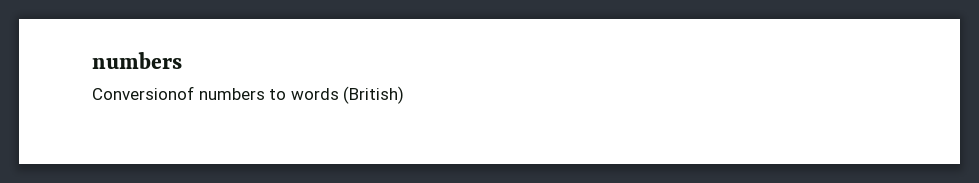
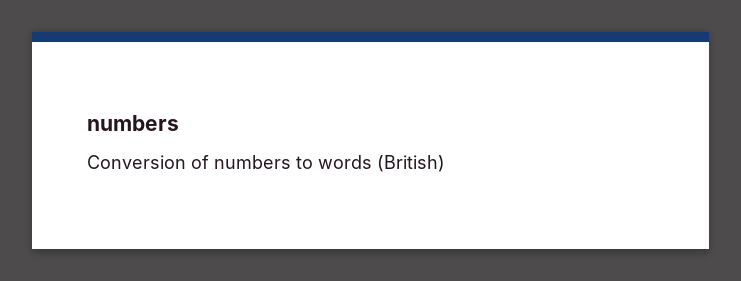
[92,86,194,100] Conversionof -> [87,155,209,169] Conversion of

